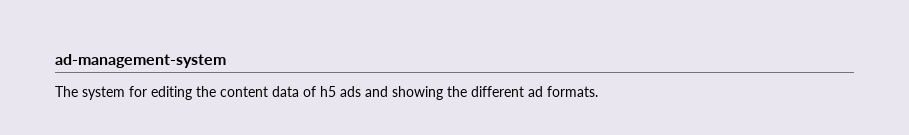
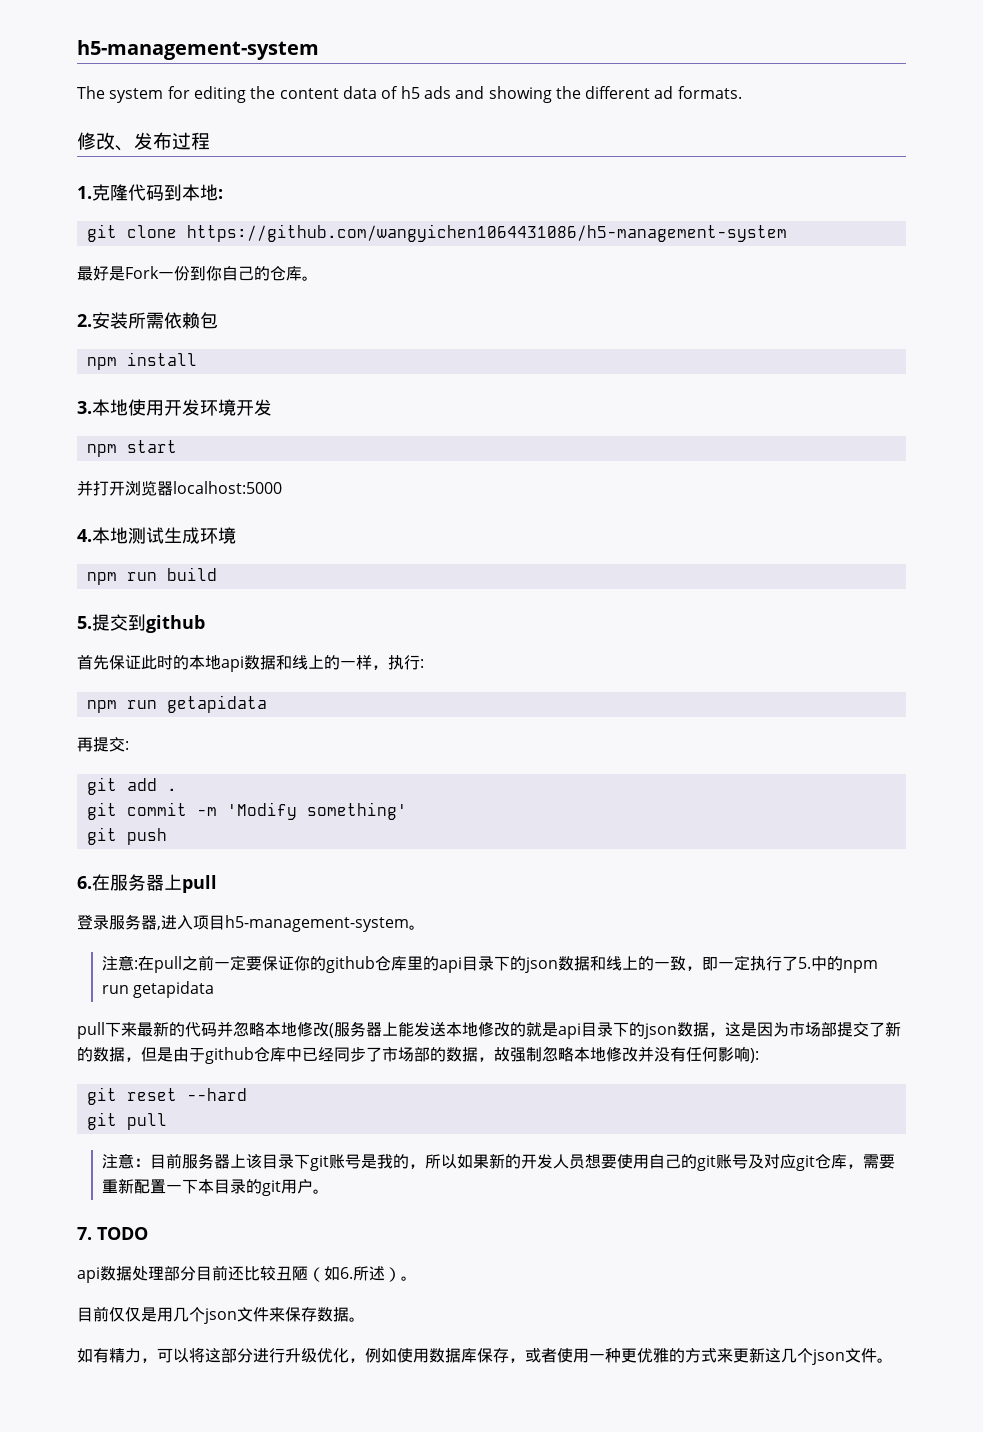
[55,54,226,68] ad-management-system -> [77,40,319,60] h5-management-system
(598, 91) none -> [77,132,210,151] [77,184,223,201] [86,224,787,242] [77,266,318,281] [77,312,218,329] [86,352,197,370] [77,399,272,416] [86,440,177,457] [77,480,282,496] [77,527,236,544] [86,567,217,585] [77,614,205,633] [77,655,424,672] [86,695,267,713] [77,737,129,752] [86,777,177,795] [86,802,407,820] [86,827,167,845] [77,874,217,893] [77,914,425,932] [102,955,879,973] [102,981,215,998] [77,1021,901,1039] [77,1046,759,1064] [86,1087,247,1105] [86,1112,167,1130] [102,1153,896,1171] [102,1178,330,1196] [77,1227,148,1240] [77,1265,417,1283] [77,1306,365,1324] [77,1347,893,1365] // 修改、发布过程 // 1.克隆代码到本地: // git clone https://github.com/wangyichen1064431086/h5-management-system // 最好是Fork一份到你自己的仓库。 // 2.安装所需依赖包 // npm install // 3.本地使用开发环境开发 // npm start // 并打开浏览器localhost:5000 // 4.本地测试生成环境 // npm run build // 5.提交到github // 首先保证此时的本地api数据和线上的一样，执行: // npm run getapidata // 再提交: // git add . // git commit -m 'Modify something' // git push // 6.在服务器上pull // 登录服务器,进入项目h5-management-system。 // 注意:在pull之前一定要保证你的github仓库里的api目录下的json数据和线上的一致，即一定执行了5.中的npm run getapidata // pull下来最新的代码并忽略本地修改(服务器上能发送本地修改的就是api目录下的json数据，这是因为市场部提交了新的数据，但是由于github仓库中已经同步了市场部的数据，故强制忽略本地修改并没有任何影响): // git reset --hard // git pull // 注意：目前服务器上该目录下git账号是我的，所以如果新的开发人员想要使用自己的git账号及对应git仓库，需要重新配置一下本目录的git用户。 // 7. TODO // api数据处理部分目前还比较丑陋（如6.所述）。 // 目前仅仅是用几个json文件来保存数据。 // 如有精力，可以将这部分进行升级优化，例如使用数据库保存，或者使用一种更优雅的方式来更新这几个json文件。

